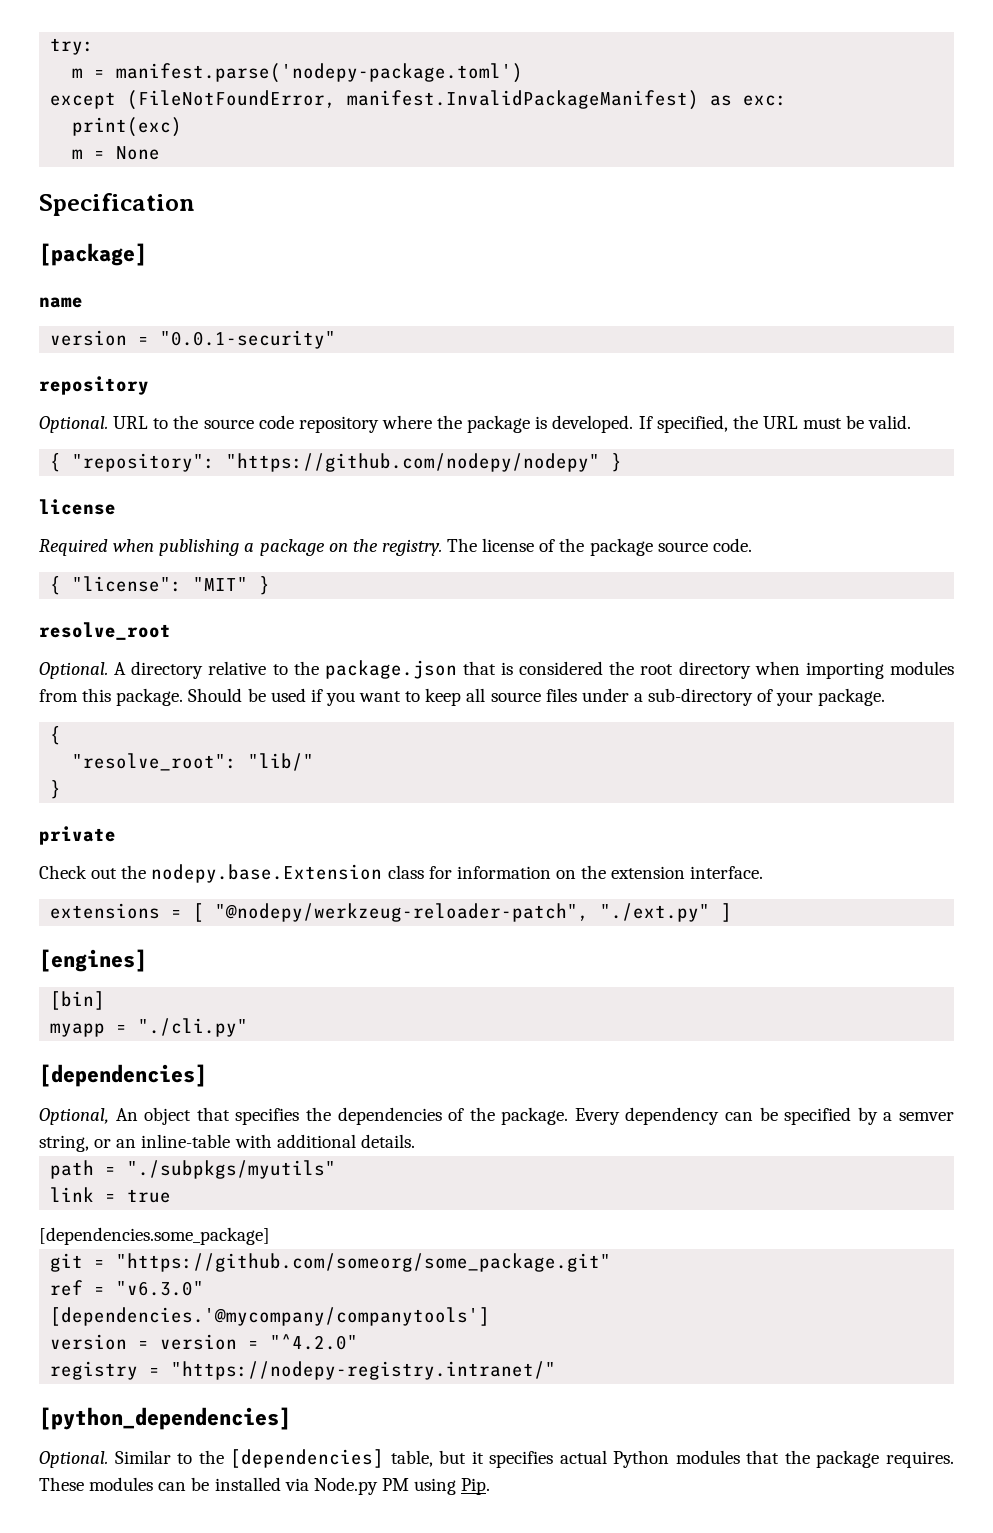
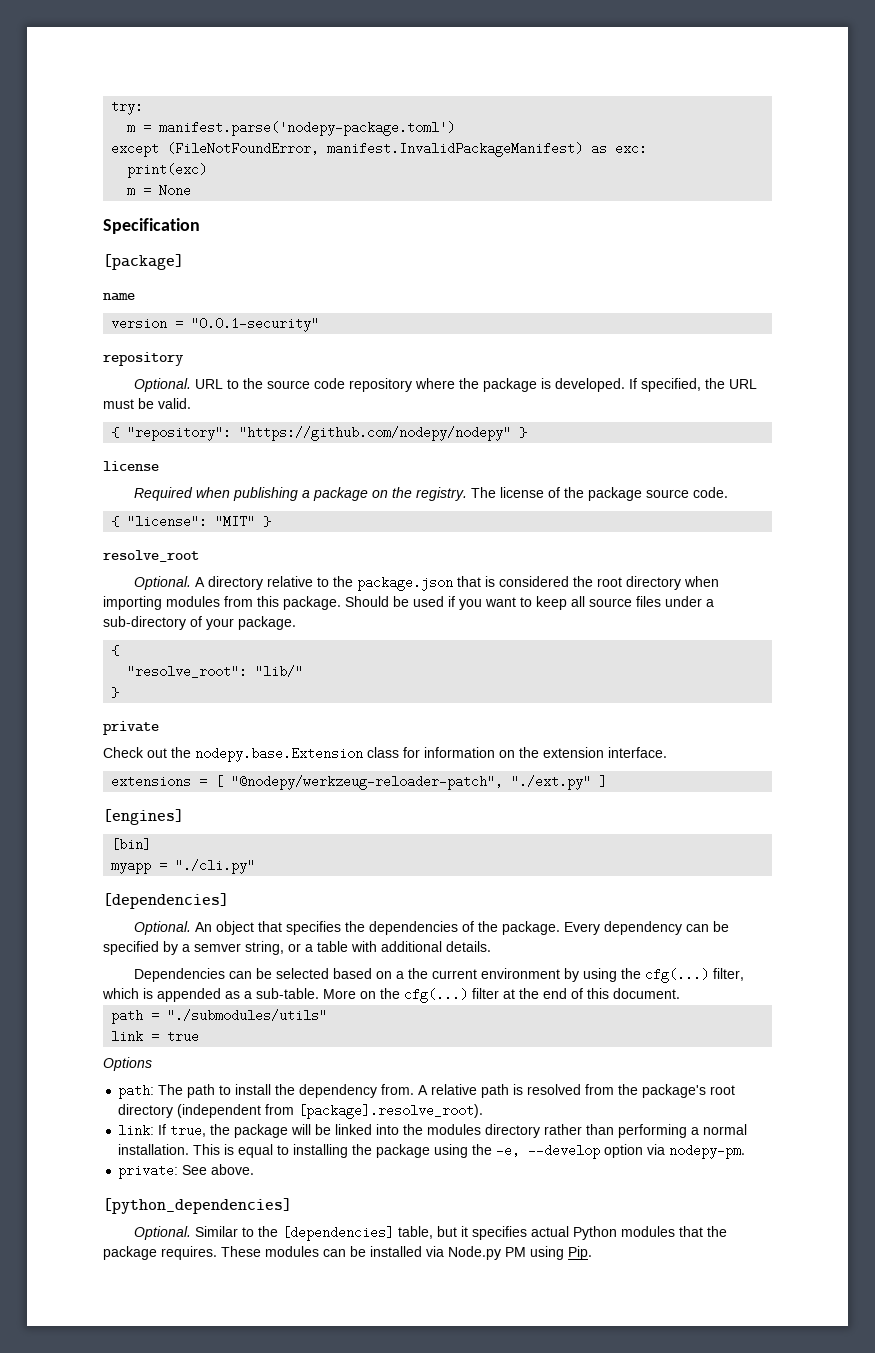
[39,1108,109,1125] Optional, -> [134,921,192,935] Optional.
[116,1134,231,1148] an inline-table -> [305,941,348,952] a table
(415, 1141) none -> [134,968,745,983] [102,988,680,1003] // Dependencies can be selected based on a the current environment by using the cfg(...) filter, which is appended as a sub-table. More on the cfg(...) filter at the end of this document.
[127,1160,337,1179] "./subpkgs/myutils" -> [167,1009,328,1022] "./submodules/utils"
[39,1227,270,1245] [50,1253,612,1272] [50,1280,205,1296] [50,1307,491,1326] [50,1334,359,1350] [50,1361,557,1380] [dependencies.some_package] // git = "https://github.com/someorg/some_package.git" // ref = "v6.3.0" // [dependencies.'@mycompany/companytools'] // version = version = "^4.2.0" // registry = "https://nodepy-registry.intranet/" -> [103,1057,152,1071] [118,1084,736,1099] [118,1104,484,1119] [118,1124,748,1138] [118,1144,746,1159] [118,1164,255,1179] Options // path: The path to install the dependency from. A relative path is resolved from the package's root directory (independent from [package].resolve_root). // link: If true, the package will be linked into the modules directory rather than performing a normal installation. This is equal to installing the package using the -e, --develop option via nodepy-pm. // private: See above.

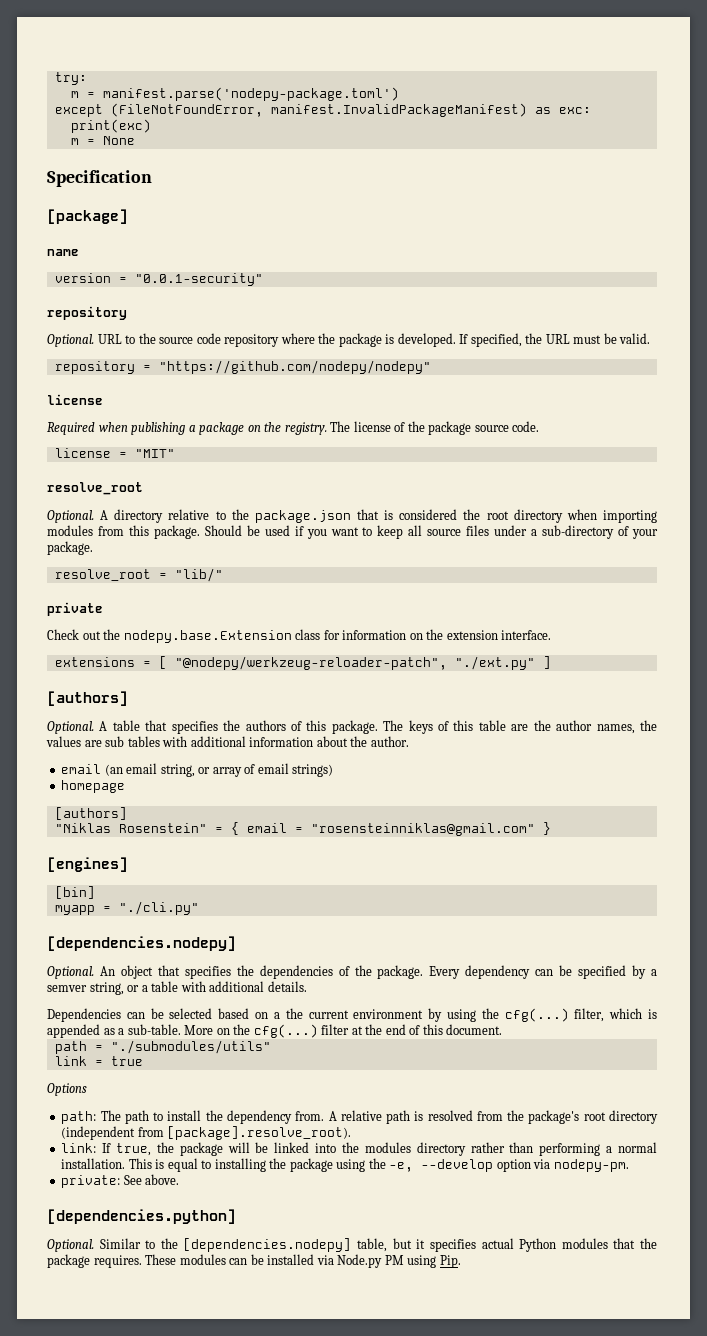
[111,426,232,441] { "repository": -> [54,361,151,374] repository =
[519,427,528,438] } -> (431, 367) none
[111,515,208,528] { "license": -> [54,448,127,458] license =
[263,516,272,527] } -> (175, 453) none
[111,645,120,656] [127,665,248,678] { // "resolve_root": -> [54,569,167,581] resolve_root =
[111,687,120,698] // } -> (223, 575) none
(608, 781) none -> [47,691,128,706] [47,720,658,734] [46,736,409,747] [61,763,334,777] [61,780,126,793] [54,807,127,820] [54,822,551,836] // [authors] // Optional. A table that specifies the authors of this package. The keys of this table are the author names, the values are sub tables with additional information about the author. // email (an email string, or array of email strings) // homepage // [authors] // "Niklas Rosenstein" = { email = "rosensteinniklas@gmail.com" }
[103,893,229,909] [dependencies] -> [47,936,236,951] [dependencies.nodepy]
[103,1198,292,1214] [python_dependencies] -> [47,1209,236,1224] [dependencies.python]
[282,1226,395,1241] [dependencies] -> [183,1238,352,1252] [dependencies.nodepy]

